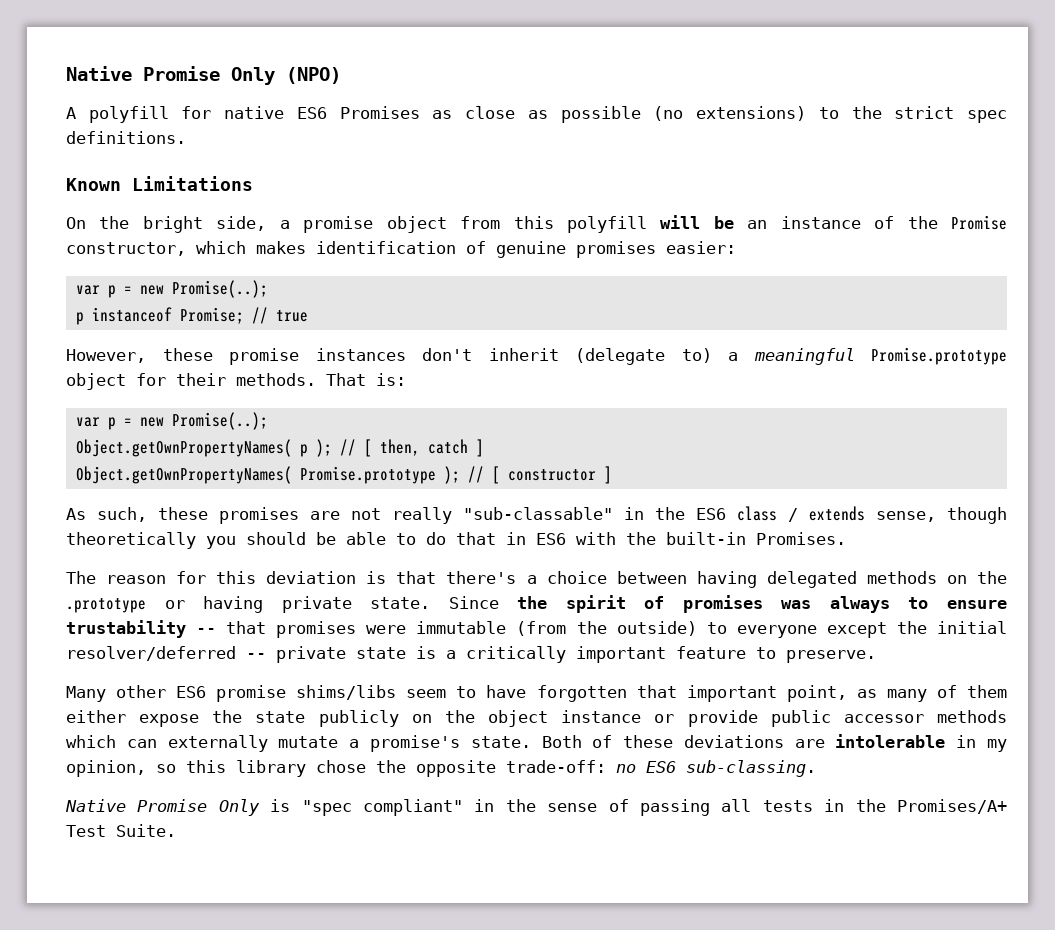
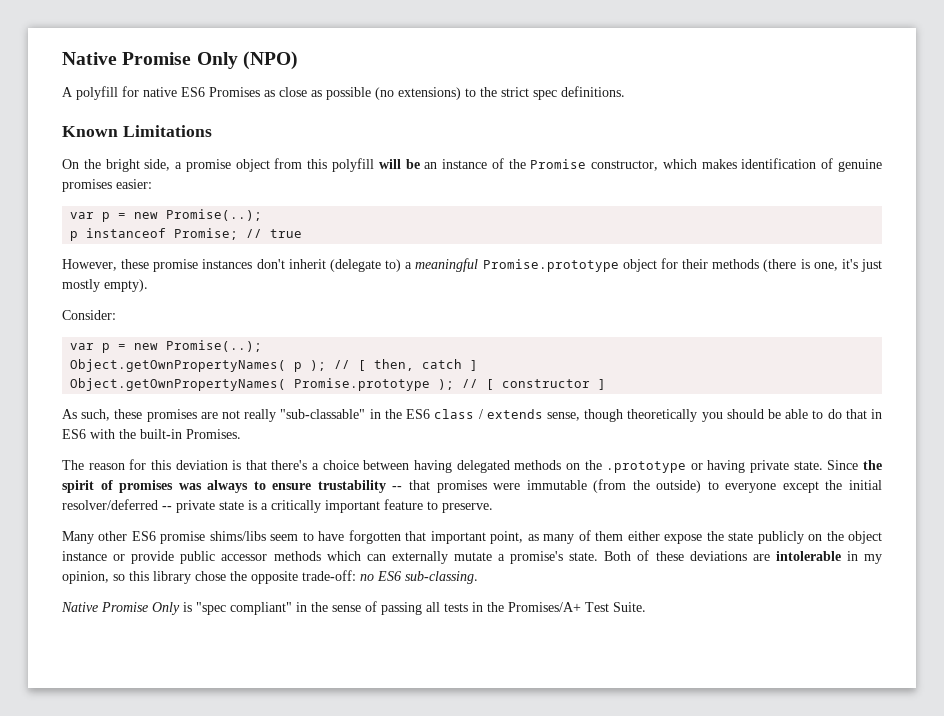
[236,373,406,386] methods. That is: -> [712,259,882,272] [62,279,148,292] [62,310,116,320] methods (there is one, it's just mostly empty). // Consider:

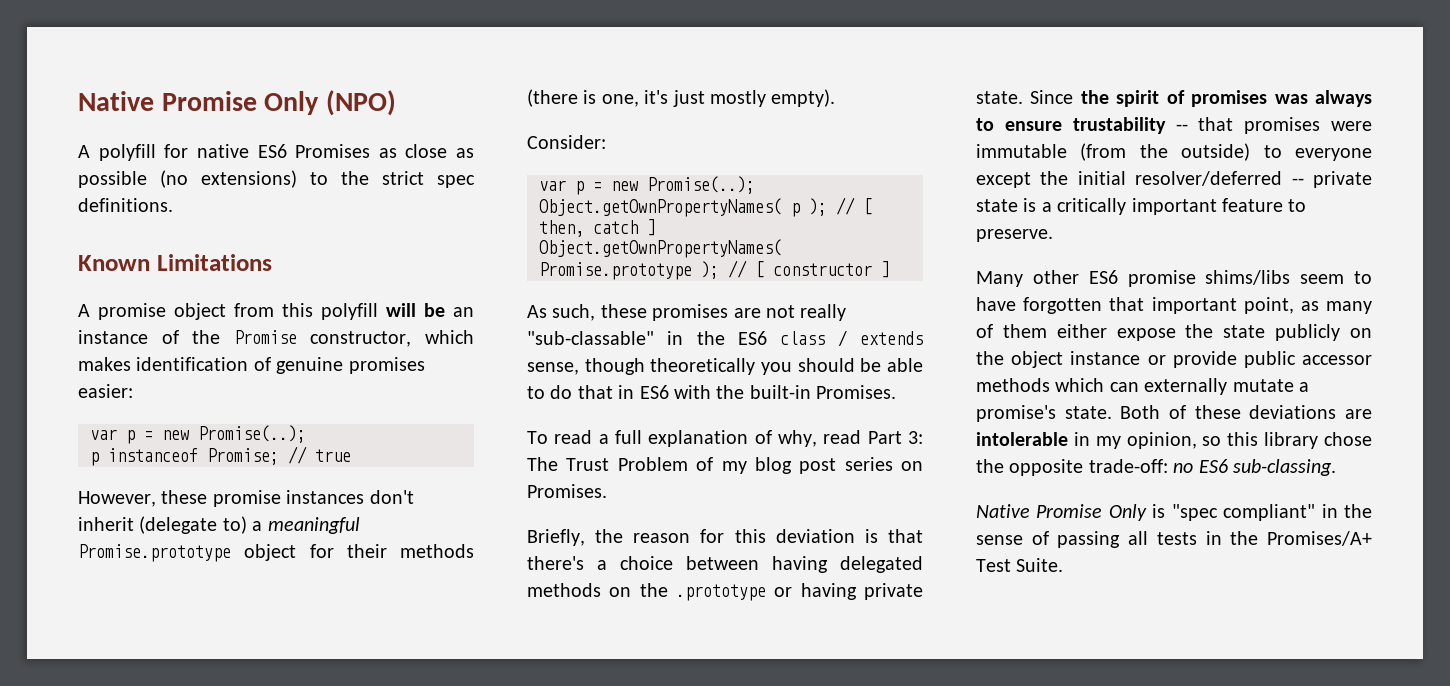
[62,159,183,172] On the bright side, a -> [78,304,90,317] A
[62,460,84,470] The -> [527,430,923,447] [527,457,923,474] [527,484,607,498] [527,529,624,546] To read a full explanation of why, read Part 3: The Trust Problem of my blog post series on Promises. // Briefly, the

